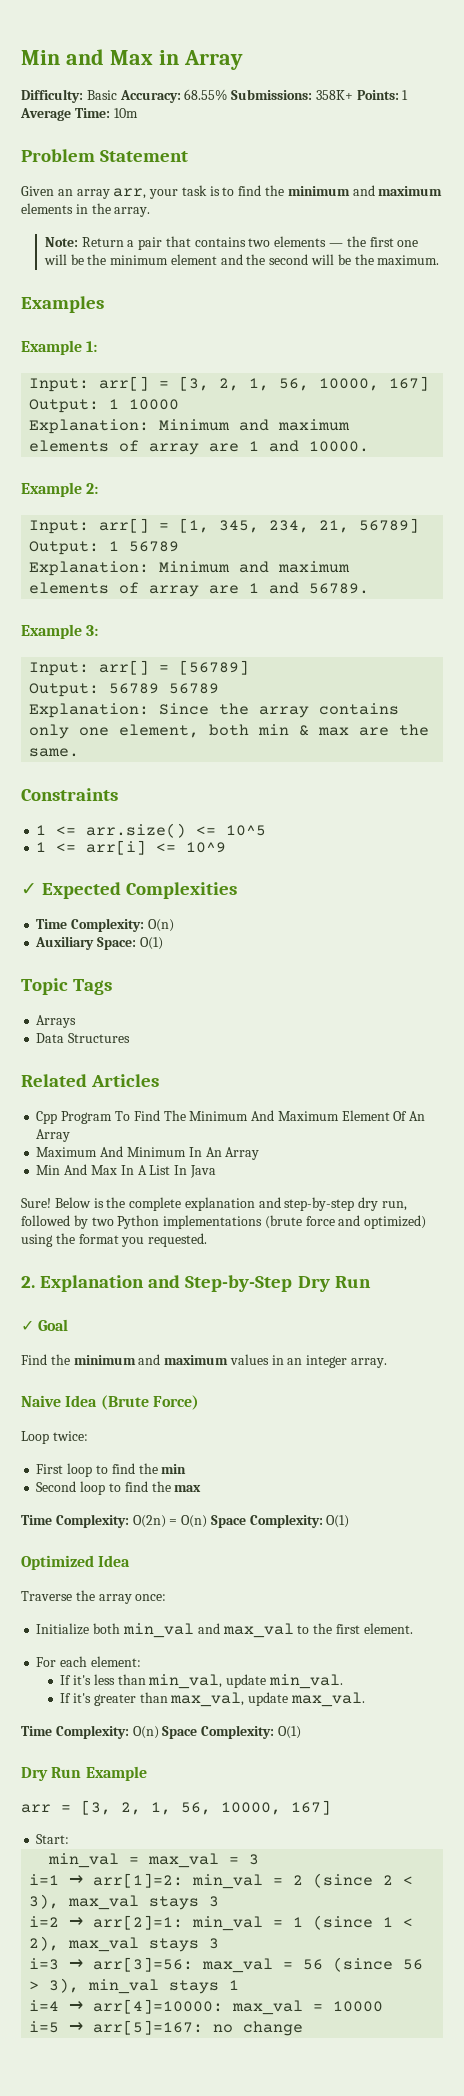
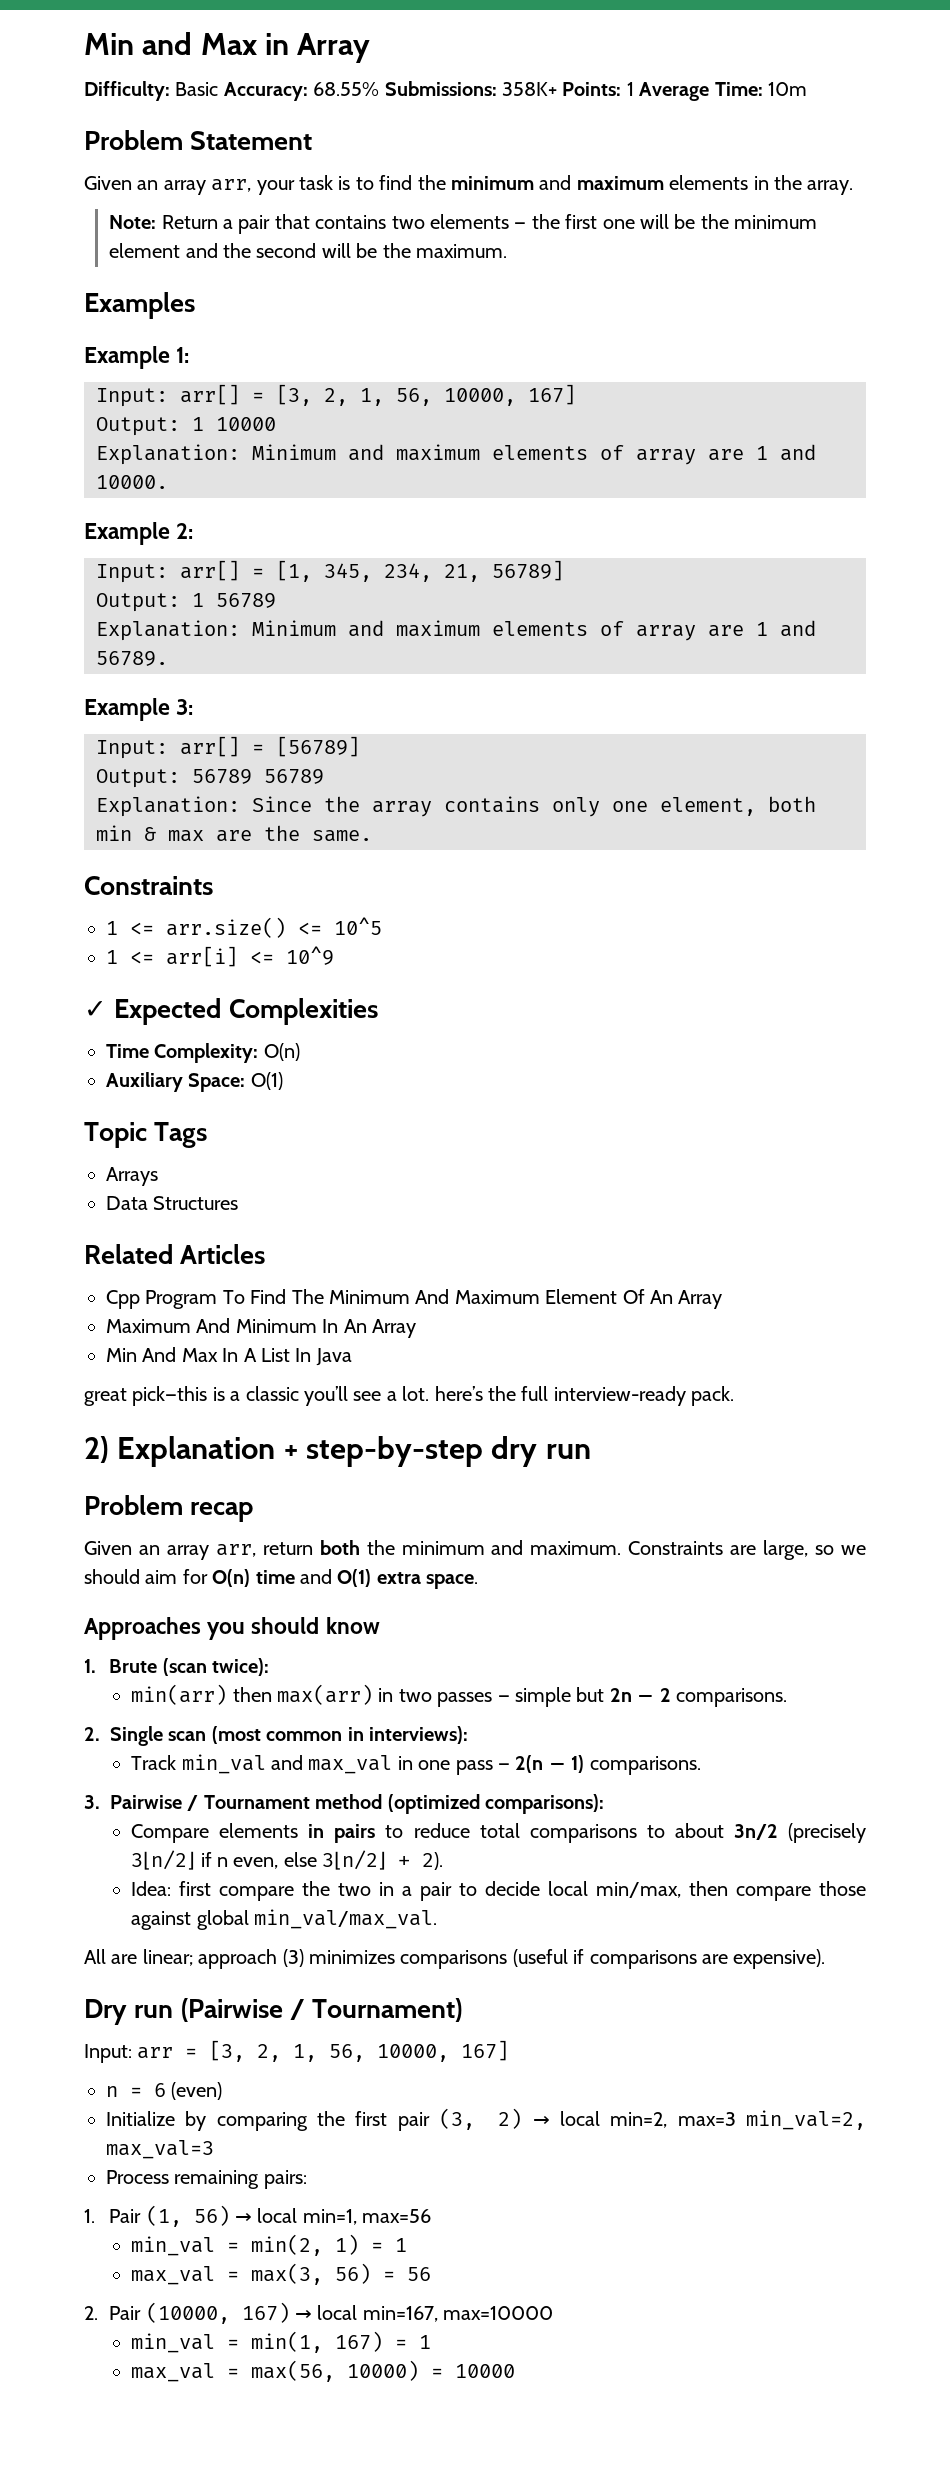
[21,1197,408,1211] [21,1215,427,1229] [21,1233,208,1247] [21,1275,371,1292] [21,1319,69,1331] [21,1354,388,1368] [21,1395,199,1410] [21,1431,88,1444] [36,1463,187,1477] [36,1481,202,1495] [21,1514,350,1528] [21,1555,131,1570] [21,1590,167,1604] [36,1623,413,1638] [36,1656,141,1667] [60,1674,343,1689] [60,1692,365,1707] [21,1725,301,1739] [21,1766,147,1781] Sure! Below is the complete explanation and step-by-step dry run, followed by two Python implementations (brute force and optimized) using the format you requested. // 2. Explanation and Step-by-Step Dry Run // ✓ Goal // Find the minimum and maximum values in an integer array. // Naive Idea (Brute Force) // Loop twice: // First loop to find the min // Second loop to find the max // Time Complexity: O(2n) = O(n) Space Complexity: O(1) // Optimized Idea // Traverse the array once: // Initialize both min_val and max_val to the first element. // For each element: // If it's less than min_val, update min_val. // If it's greater than max_val, update max_val. // Time Complexity: O(n) Space Complexity: O(1) // Dry Run Example // -> [84,1386,735,1406] [84,1436,591,1467] [84,1495,254,1522] [84,1540,867,1560] [84,1569,479,1589] [84,1617,380,1640] [84,1658,269,1676] [131,1684,787,1707] [84,1726,468,1746] [131,1754,701,1775] [84,1794,604,1814] [131,1823,866,1843] [131,1850,444,1870] [131,1881,866,1901] [131,1909,437,1930] [84,1949,826,1969] [84,1998,463,2025] [84,2044,132,2063] great pick—this is a classic you’ll see a lot. here’s the full interview-ready pack. // 2) Explanation + step-by-step dry run // Problem recap // Given an array arr, return both the minimum and maximum. Constraints are large, so we should aim for O(n) time and O(1) extra space. // Approaches you should know // 1. Brute (scan twice): // min(arr) then max(arr) in two passes — simple but 2n − 2 comparisons. // 2. Single scan (most common in interviews): // Track min_val and max_val in one pass — 2(n − 1) comparisons. // 3. Pairwise / Tournament method (optimized comparisons): // Compare elements in pairs to reduce total comparisons to about 3n/2 (precisely 3⌊n/2⌋ if n even, else 3⌊n/2⌋ + 2). // Idea: first compare the two in a pair to decide local min/max, then compare those against global min_val/max_val. // All are linear; approach (3) minimizes comparisons (useful if comparisons are expensive). // Dry run (Pairwise / Tournament) // Input:
[36,1834,70,1844] [48,1853,260,1868] [29,1873,414,1889] [29,1894,220,1910] [29,1915,414,1931] [29,1936,220,1952] [29,1957,424,1973] [29,1978,240,1994] [29,1999,384,2015] [29,2020,304,2036] Start: // min_val = max_val = 3 // i=1 → arr[1]=2: min_val = 2 (since 2 < 3), max_val stays 3 // i=2 → arr[2]=1: min_val = 1 (since 1 < 2), max_val stays 3 // i=3 → arr[3]=56: max_val = 56 (since 56 > 3), min_val stays 1 // i=4 → arr[4]=10000: max_val = 10000 // i=5 → arr[5]=167: no change -> [106,2082,223,2100] [106,2108,867,2131] [106,2140,214,2159] [106,2170,307,2189] [84,2205,432,2227] [131,2234,408,2256] [131,2263,432,2285] [84,2302,554,2324] [131,2331,432,2353] [131,2360,516,2382] n = 6 (even) // Initialize by comparing the first pair (3, 2) → local min=2, max=3 min_val=2, max_val=3 // Process remaining pairs: // 1. Pair (1, 56) → local min=1, max=56 // min_val = min(2, 1) = 1 // max_val = max(3, 56) = 56 // 2. Pair (10000, 167) → local min=167, max=10000 // min_val = min(1, 167) = 1 // max_val = max(56, 10000) = 10000

